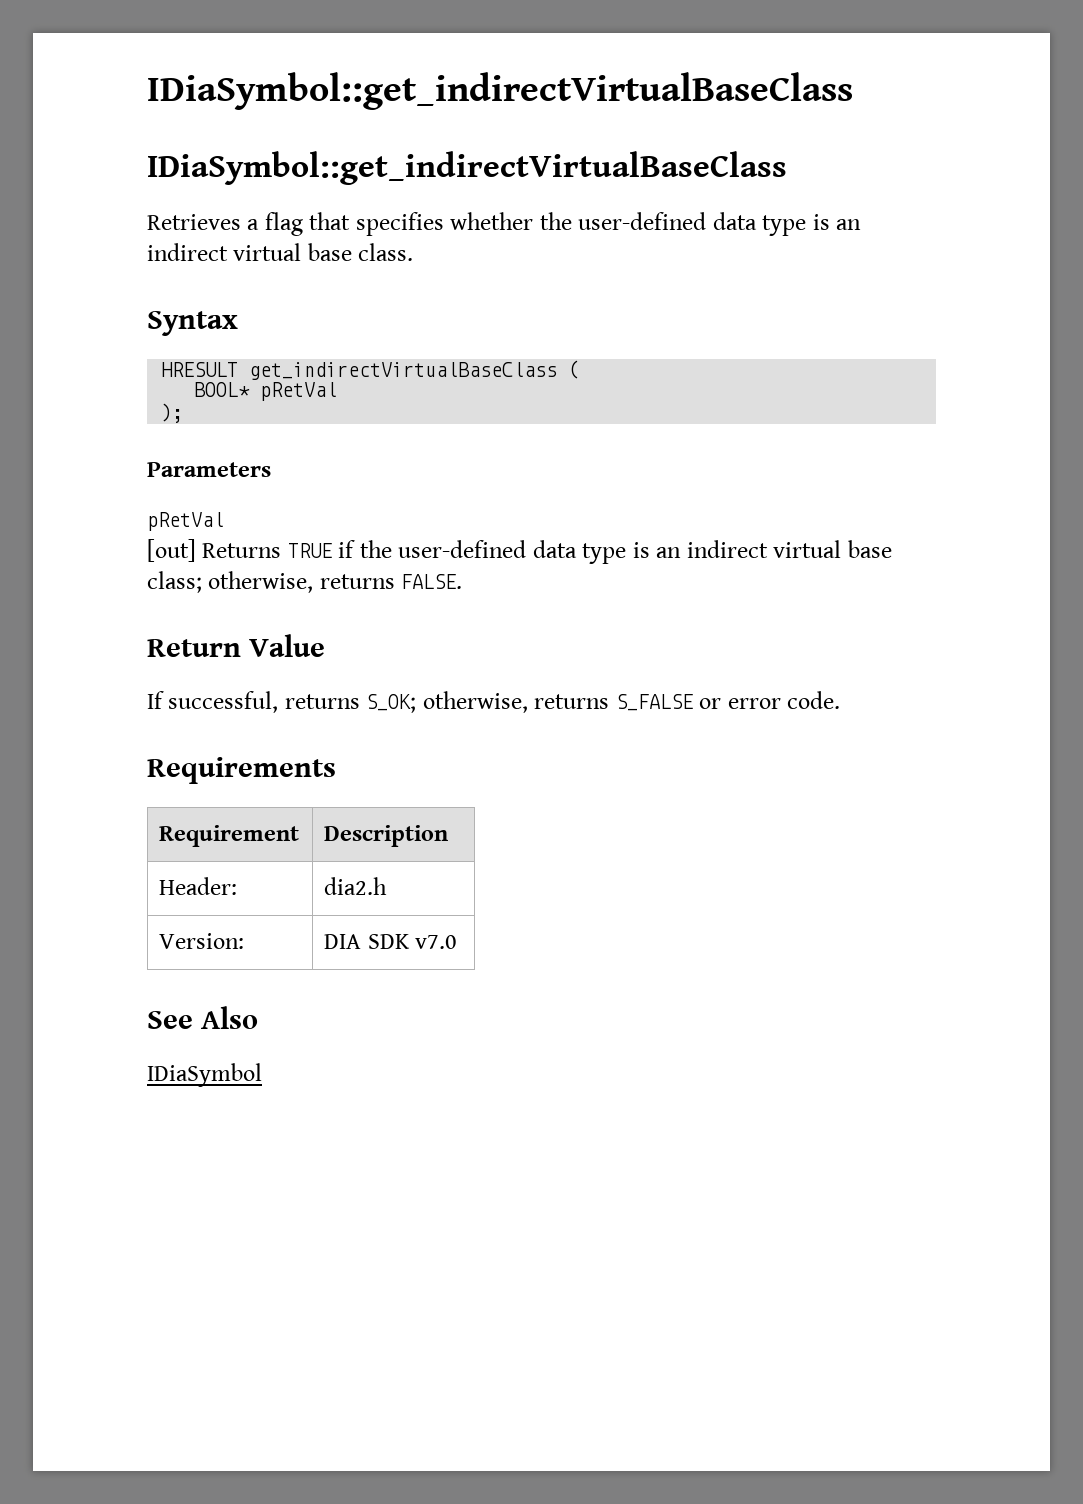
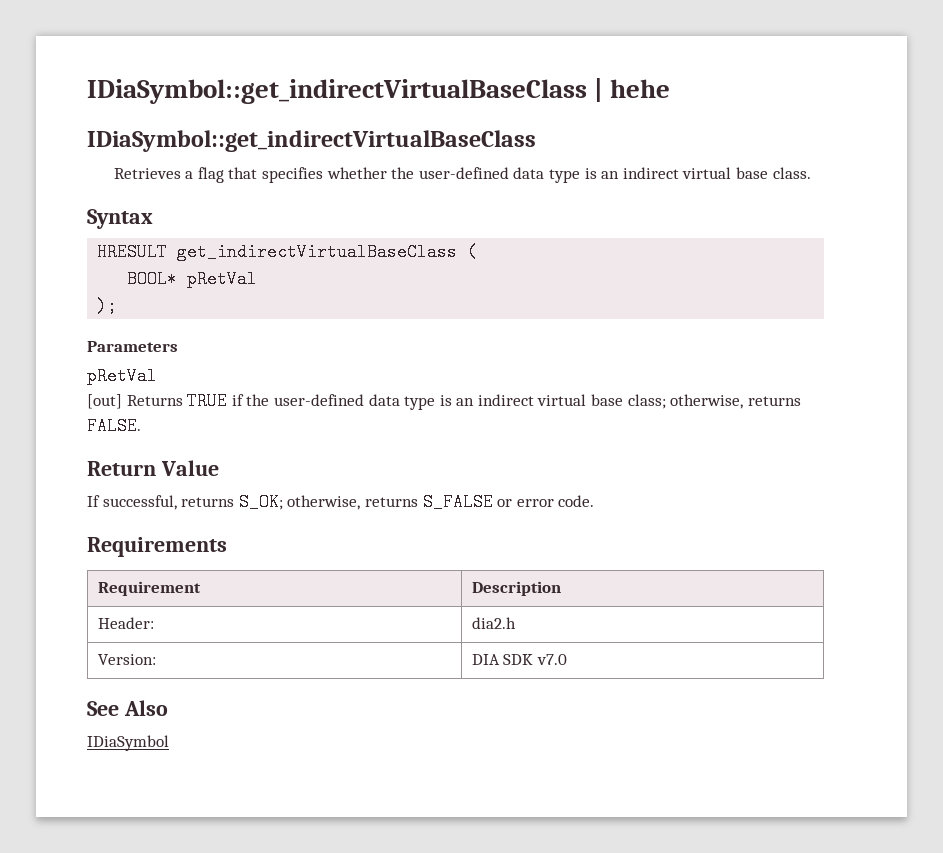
[147,72,853,110] IDiaSymbol::get_indirectVirtualBaseClass -> [87,78,671,104] IDiaSymbol::get_indirectVirtualBaseClass | hehe

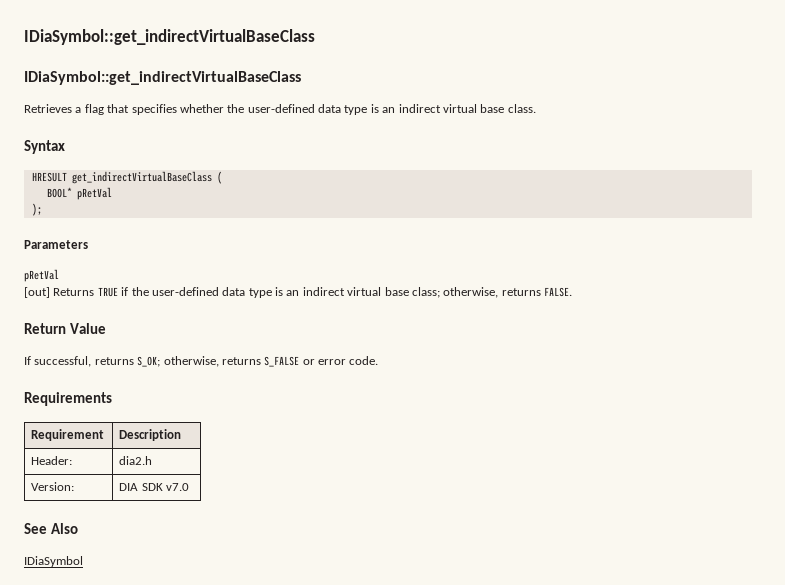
[87,78,671,104] IDiaSymbol::get_indirectVirtualBaseClass | hehe -> [24,29,315,45] IDiaSymbol::get_indirectVirtualBaseClass

